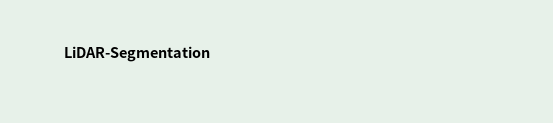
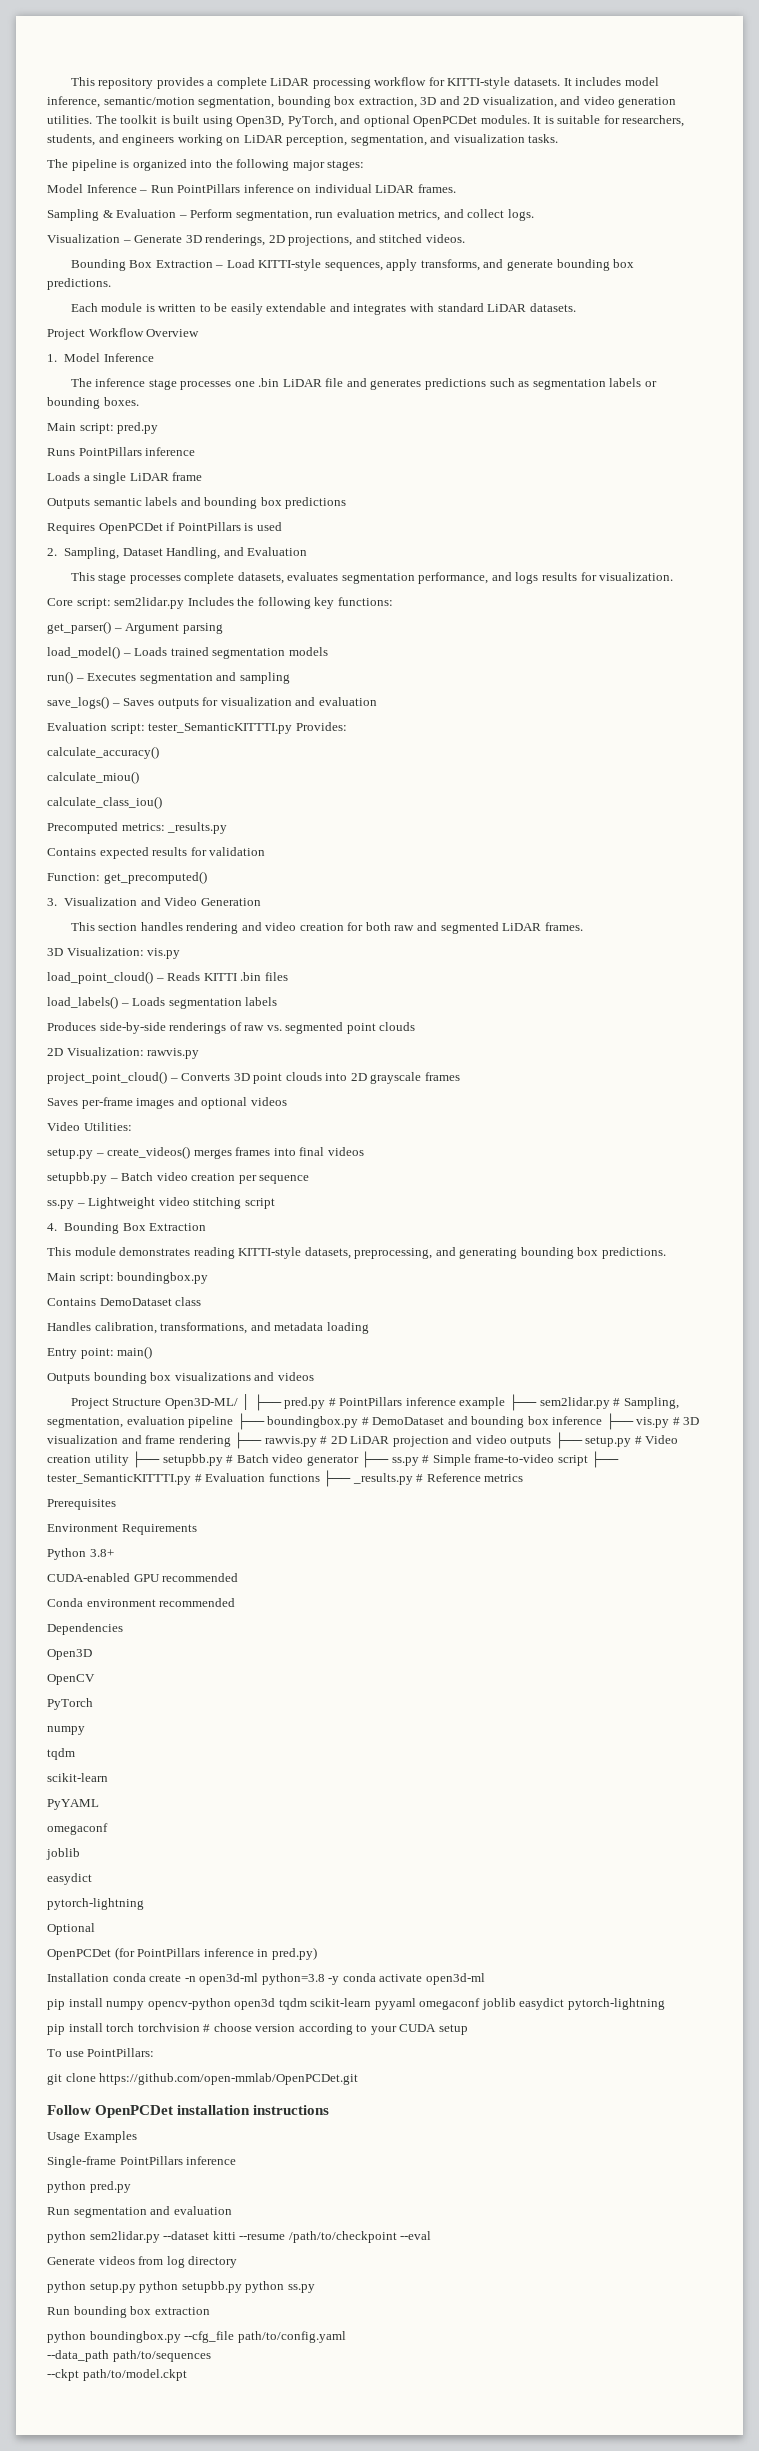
[64,46,210,62] LiDAR-Segmentation -> [70,77,659,89] [47,96,677,108] [47,115,685,127] [47,134,559,146] [47,159,365,171] [47,184,456,193] [47,209,534,221] [47,234,465,246] [70,259,635,271] [47,278,111,290] [70,303,576,315] [47,328,200,340] [47,353,154,362] [70,378,657,390] [47,397,139,409] [47,422,159,434] [47,447,196,456] [47,472,203,484] [47,497,347,509] [47,522,282,534] [47,547,308,559] [70,572,674,584] [47,597,393,609] [47,621,223,634] [47,646,328,659] [47,671,290,684] [47,696,377,709] [47,722,347,734] [47,746,159,759] [47,771,139,784] [47,796,162,809] [47,822,228,834] [47,847,266,859] [47,871,207,884] [47,897,261,906] [70,922,583,934] [47,947,181,959] [47,971,288,984] [47,996,278,1009] [47,1022,416,1034] [47,1047,200,1059] [47,1071,460,1084] [47,1097,287,1109] [47,1122,132,1131] [47,1146,364,1159] [47,1172,310,1184] [47,1197,275,1209] [47,1222,207,1234] [47,1247,666,1259] [47,1272,209,1284] [47,1297,202,1306] [47,1322,369,1334] [47,1346,153,1359] [47,1372,314,1384] [70,1394,679,1411] [47,1413,700,1430] [47,1432,679,1449] [47,1451,620,1468] [47,1470,524,1487] [47,1499,116,1510] [47,1524,197,1535] [47,1548,114,1560] [47,1573,239,1582] [47,1598,236,1607] [47,1623,123,1635] [47,1649,92,1660] [47,1674,95,1685] [47,1698,93,1710] [47,1726,85,1735] [47,1748,75,1760] [47,1773,108,1782] [47,1799,99,1810] [47,1823,108,1835] [46,1848,80,1860] [47,1873,92,1885] [47,1898,144,1910] [47,1923,95,1935] [47,1947,317,1960] [47,1973,485,1985] [47,1998,665,2010] [47,2023,468,2035] [47,2048,155,2057] [47,2073,359,2085] [47,2105,330,2118] [47,2131,137,2143] [47,2156,237,2168] [47,2181,131,2193] [47,2206,232,2218] [47,2231,432,2243] [47,2256,238,2268] [47,2281,315,2293] [47,2306,210,2318] [47,2331,346,2343] [47,2350,211,2362] [47,2369,187,2381] This repository provides a complete LiDAR processing workflow for KITTI-style datasets. It includes model inference, semantic/motion segmentation, bounding box extraction, 3D and 2D visualization, and video generation utilities. The toolkit is built using Open3D, PyTorch, and optional OpenPCDet modules. It is suitable for researchers, students, and engineers working on LiDAR perception, segmentation, and visualization tasks. // The pipeline is organized into the following major stages: // Model Inference – Run PointPillars inference on individual LiDAR frames. // Sampling & Evaluation – Perform segmentation, run evaluation metrics, and collect logs. // Visualization – Generate 3D renderings, 2D projections, and stitched videos. // Bounding Box Extraction – Load KITTI-style sequences, apply transforms, and generate bounding box predictions. // Each module is written to be easily extendable and integrates with standard LiDAR datasets. // Project Workflow Overview // 1. Model Inference // The inference stage processes one .bin LiDAR file and generates predictions such as segmentation labels or bounding boxes. // Main script: pred.py // Runs PointPillars inference // Loads a single LiDAR frame // Outputs semantic labels and bounding box predictions // Requires OpenPCDet if PointPillars is used // 2. Sampling, Dataset Handling, and Evaluation // This stage processes complete datasets, evaluates segmentation performance, and logs results for visualization. // Core script: sem2lidar.py Includes the following key functions: // get_parser() – Argument parsing // load_model() – Loads trained segmentation models // run() – Executes segmentation and sampling // save_logs() – Saves outputs for visualization and evaluation // Evaluation script: tester_SemanticKITTTI.py Provides: // calculate_accuracy() // calculate_miou() // calculate_class_iou() // Precomputed metrics: _results.py // Contains expected results for validation // Function: get_precomputed() // 3. Visualization and Video Generation // This section handles rendering and video creation for both raw and segmented LiDAR frames. // 3D Visualization: vis.py // load_point_cloud() – Reads KITTI .bin files // load_labels() – Loads segmentation labels // Produces side-by-side renderings of raw vs. segmented point clouds // 2D Visualization: rawvis.py // project_point_cloud() – Converts 3D point clouds into 2D grayscale frames // Saves per-frame images and optional videos // Video Utilities: // setup.py – create_videos() merges frames into final videos // setupbb.py – Batch video creation per sequence // ss.py – Lightweight video stitching script // 4. Bounding Box Extraction // This module demonstrates reading KITTI-style datasets, preprocessing, and generating bounding box predictions. // Main script: boundingbox.py // Contains DemoDataset class // Handles calibration, transformations, and metadata loading // Entry point: main() // Outputs bounding box visualizations and videos // Project Structure Open3D-ML/ │ ├── pred.py # PointPillars inference example ├── sem2lidar.py # Sampling, segmentation, evaluation pipeline ├── boundingbox.py # DemoDataset and bounding box inference ├── vis.py # 3D visualization and frame rendering ├── rawvis.py # 2D LiDAR projection and video outputs ├── setup.py # Video creation utility ├── setupbb.py # Batch video generator ├── ss.py # Simple frame-to-video script ├── tester_SemanticKITTTI.py # Evaluation functions ├── _results.py # Reference metrics // Prerequisites // Environment Requirements // Python 3.8+ // CUDA-enabled GPU recommended // Conda environment recommended // Dependencies // Open3D // OpenCV // PyTorch // numpy // tqdm // scikit-learn // PyYAML // omegaconf // joblib // easydict // pytorch-lightning // Optional // OpenPCDet (for PointPillars inference in pred.py) // Installation conda create -n open3d-ml python=3.8 -y conda activate open3d-ml // pip install numpy opencv-python open3d tqdm scikit-learn pyyaml omegaconf joblib easydict pytorch-lightning // pip install torch torchvision # choose version according to your CUDA setup // To use PointPillars: // git clone https://github.com/open-mmlab/OpenPCDet.git // Follow OpenPCDet installation instructions // Usage Examples // Single-frame PointPillars inference // python pred.py // Run segmentation and evaluation // python sem2lidar.py --dataset kitti --resume /path/to/checkpoint --eval // Generate videos from log directory // python setup.py python setupbb.py python ss.py // Run bounding box extraction // python boundingbox.py --cfg_file path/to/config.yaml // --data_path path/to/sequences // --ckpt path/to/model.ckpt

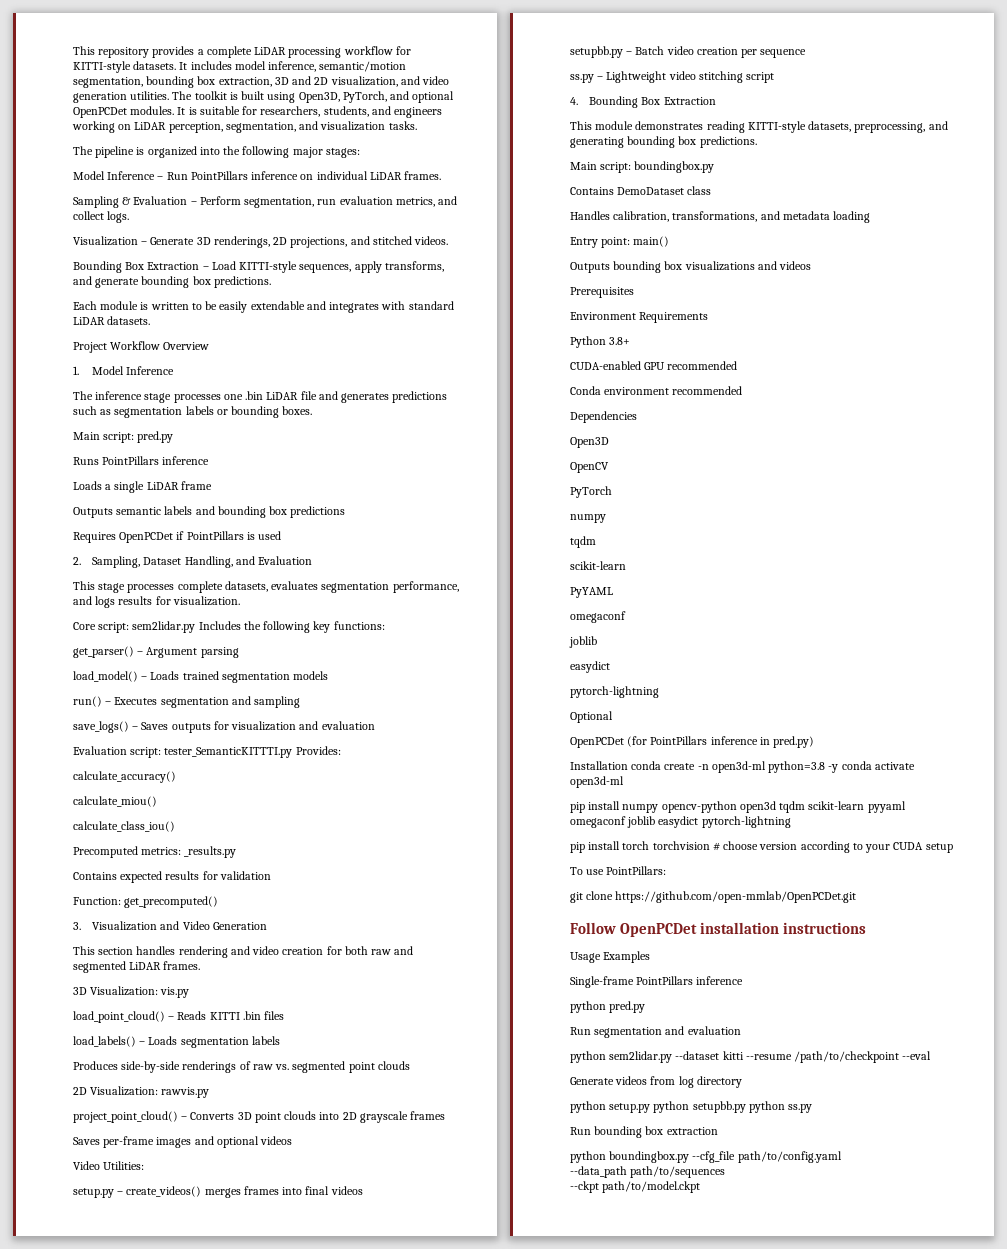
[70,1394,679,1411] [47,1413,700,1430] [47,1432,679,1449] [47,1451,620,1468] [47,1470,524,1487] // Project Structure Open3D-ML/ │ ├── pred.py # PointPillars inference example ├── sem2lidar.py # Sampling, segmentation, evaluation pipeline ├── boundingbox.py # DemoDataset and bounding box inference ├── vis.py # 3D visualization and frame rendering ├── rawvis.py # 2D LiDAR projection and video outputs ├── setup.py # Video creation utility ├── setupbb.py # Batch video generator ├── ss.py # Simple frame-to-video script ├── tester_SemanticKITTTI.py # Evaluation functions ├── _results.py # Reference metrics -> (812, 265) none

